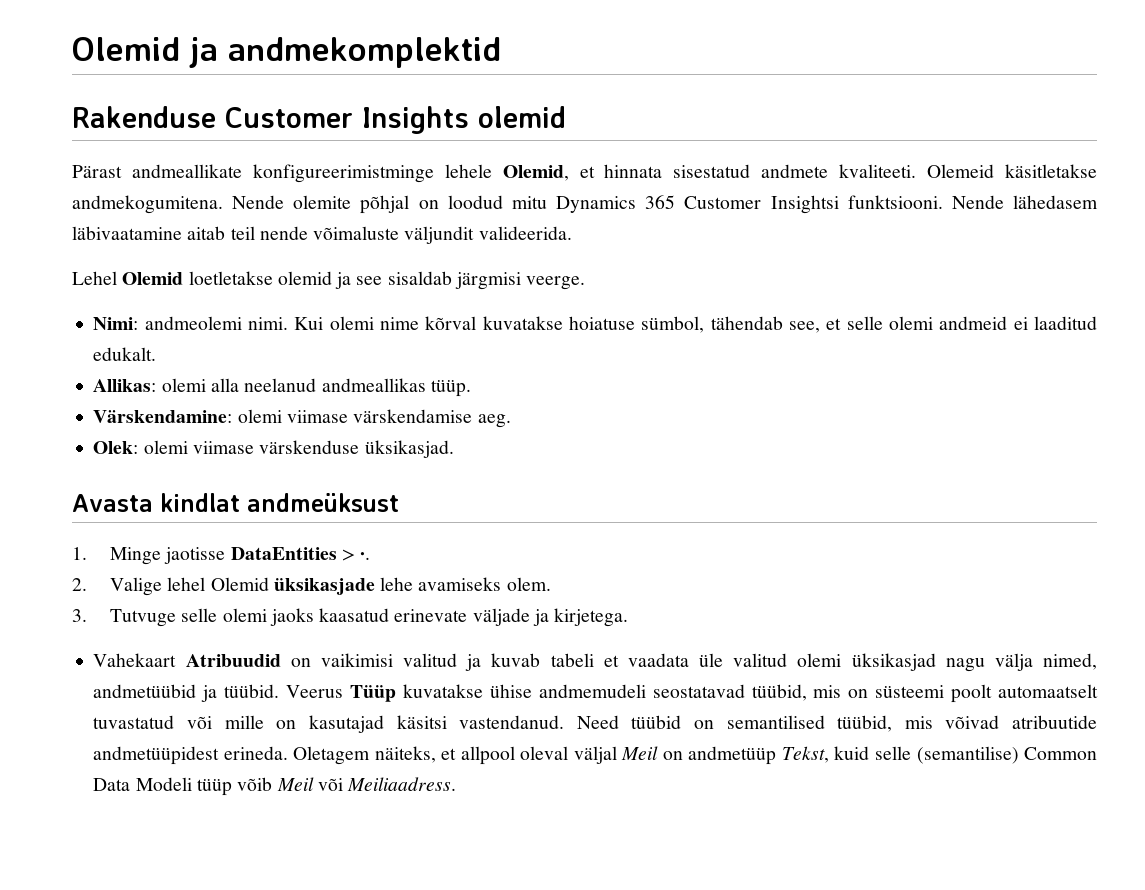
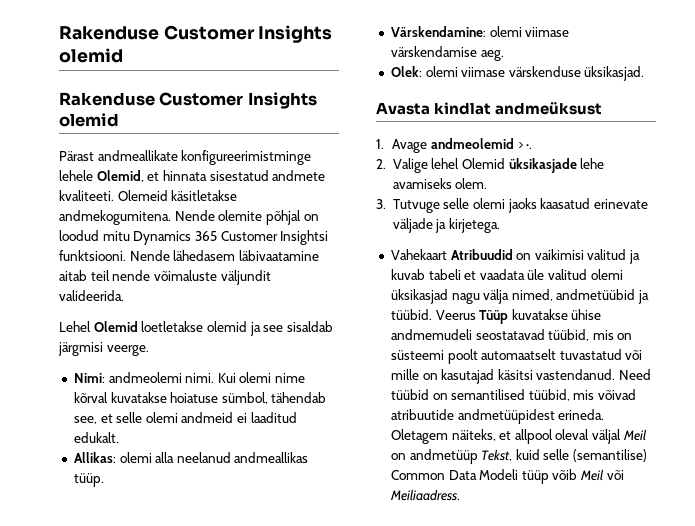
[72,37,501,68] Olemid ja andmekomplektid -> [59,25,333,43] [59,48,123,63] Rakenduse Customer Insights olemid
[110,547,337,565] Minge jaotisse DataEntities -> [392,138,514,153] Avage andmeolemid

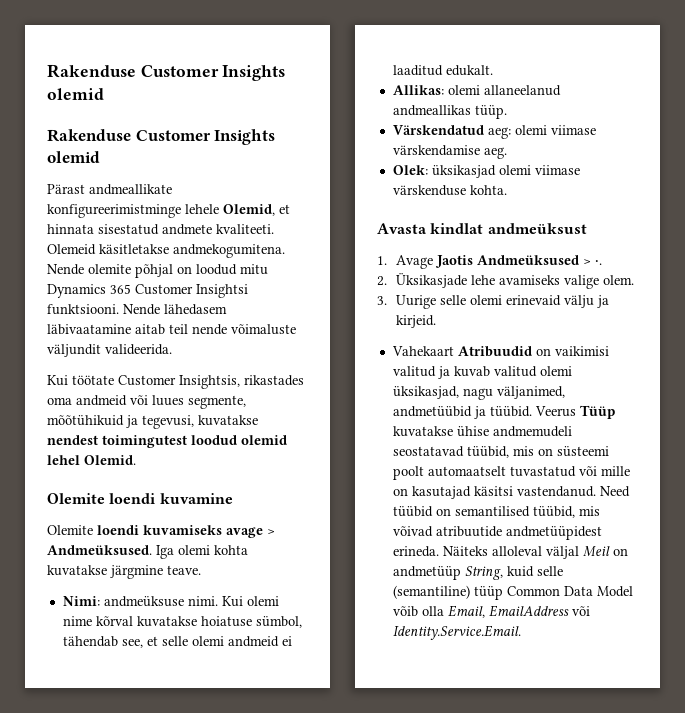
[59,321,333,336] [58,342,149,356] Lehel Olemid loetletakse olemid ja see sisaldab järgmisi veerge. -> [47,375,304,389] [47,395,246,409] [47,415,258,429] [47,435,287,448] [47,455,136,465] [47,493,233,504] [47,525,275,538] [47,545,248,559] [47,565,201,579] Kui töötate Customer Insightsis, rikastades oma andmeid või luues segmente, mõõtühikuid ja tegevusi, kuvatakse nendest toimingutest loodud olemid lehel Olemid. // Olemite loendi kuvamine // Olemite loendi kuvamiseks avage > Andmeüksused. Iga olemi kohta kuvatakse järgmine teave.
[108,372,182,383] andmeolemi -> [103,596,184,607] andmeüksuse
[155,452,231,463] alla neelanud -> [483,85,561,96] allaneelanud
[390,26,486,37] Värskendamine: -> [392,125,511,139] Värskendatud aeg:
(422, 71) none -> [431,165,496,178] üksikasjad
[584,66,645,81] üksikasjad. -> [469,185,507,195] kohta.
[430,138,514,149] andmeolemid -> [435,255,580,268] Jaotis Andmeüksused
[392,158,577,173] Valige lehel Olemid üksikasjade -> [396,273,468,288] Üksikasjade
(452, 183) none -> [564,275,600,289] valige
[392,198,648,213] [392,218,501,233] Tutvuge selle olemi jaoks kaasatud erinevate väljade ja kirjetega. -> [396,295,610,309] [396,315,437,328] Uurige selle olemi erinevaid välju ja kirjeid.
[428,269,623,280] [390,289,553,304] tabeli et vaadata üle valitud olemi üksikasjad nagu välja nimed, -> [493,366,572,377] [392,386,565,400] valitud olemi üksikasjad, nagu väljanimed,
[390,429,590,444] Oletagem näiteks, et allpool oleval -> [442,546,542,556] Näiteks alloleval
[481,449,513,461] Tekst, -> [464,566,503,580] String,
[573,449,648,462] [390,469,624,484] [389,489,460,501] (semantilise) Common Data Modeli tüüp võib Meil või Meiliaadress. -> [392,585,633,600] [392,605,590,618] [392,625,521,640] (semantiline) tüüp Common Data Model võib olla Email, EmailAddress või Identity.Service.Email.

